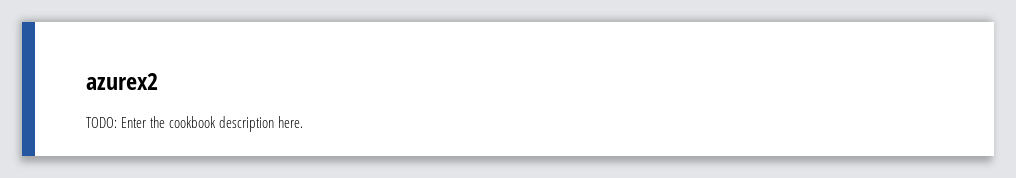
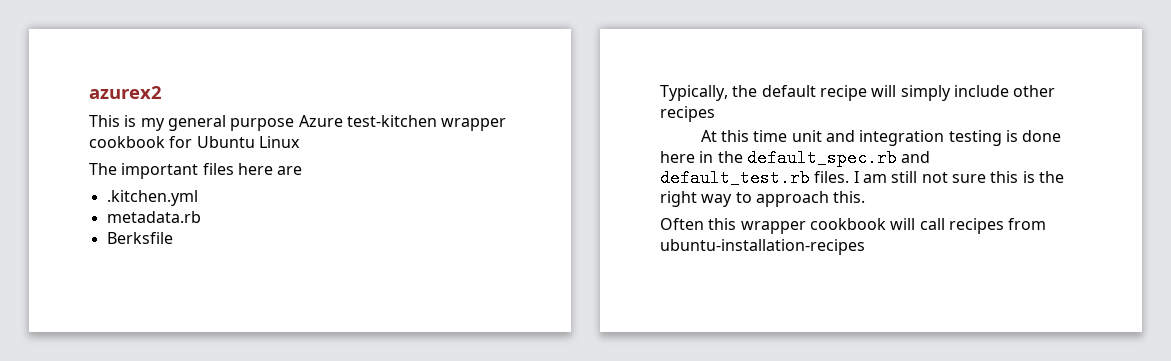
[86,116,304,132] TODO: Enter the cookbook description here. -> [89,115,507,131] [89,136,300,148] [89,163,303,179] [106,190,198,206] [106,211,201,223] [106,232,173,244] [660,85,1056,101] [660,106,715,122] [700,130,1062,146] [660,149,931,167] [660,169,1064,187] [660,191,866,207] [660,218,1047,234] [660,239,865,255] This is my general purpose Azure test-kitchen wrapper cookbook for Ubuntu Linux // The important files here are // .kitchen.yml // metadata.rb // Berksfile // Typically, the default recipe will simply include other recipes // At this time unit and integration testing is done here in the default_spec.rb and default_test.rb files. I am still not sure this is the right way to approach this. // Often this wrapper cookbook will call recipes from ubuntu-installation-recipes

